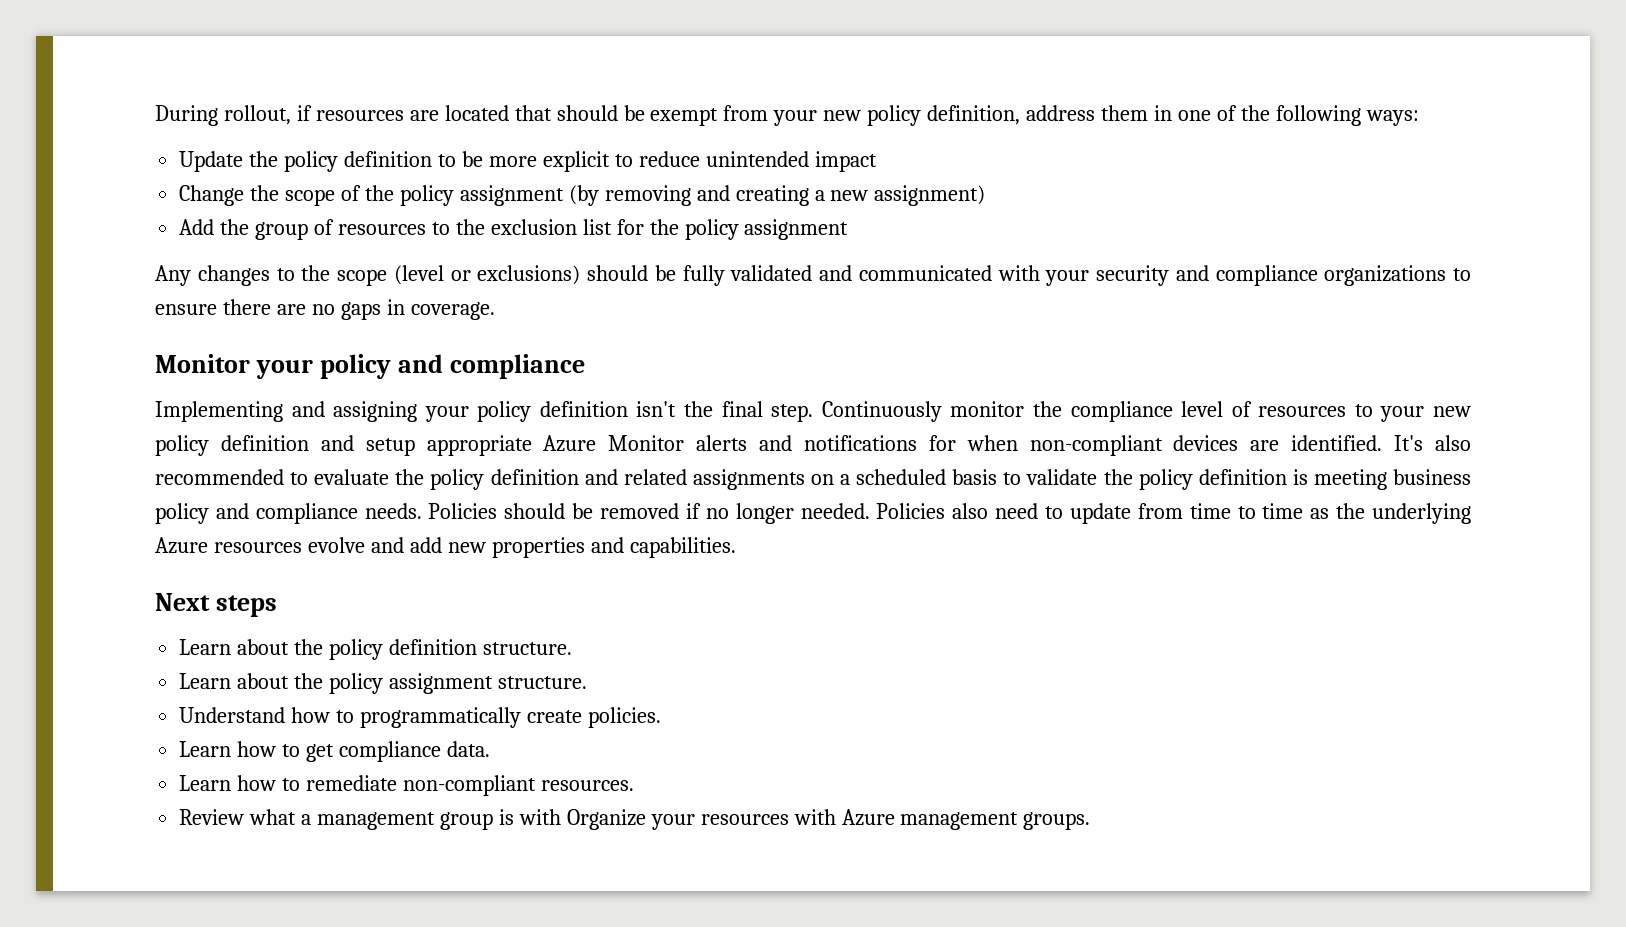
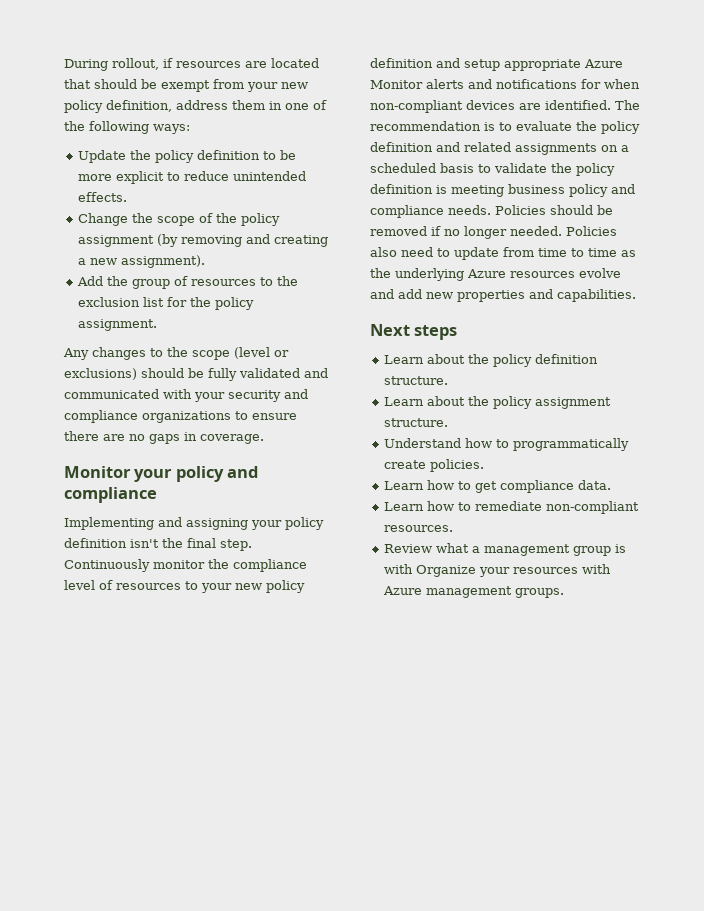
[814,151,877,172] impact -> [78,192,128,202] effects.
[874,185,986,206] assignment) -> [121,255,206,268] assignment).
[744,219,849,240] assignment -> [78,319,158,331] assignment.
[1394,435,1472,451] [155,469,284,485] It's also recommended -> [615,100,640,110] [370,121,495,131] The recommendation is

